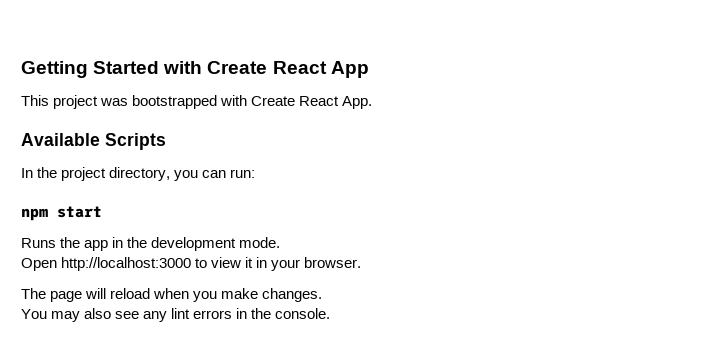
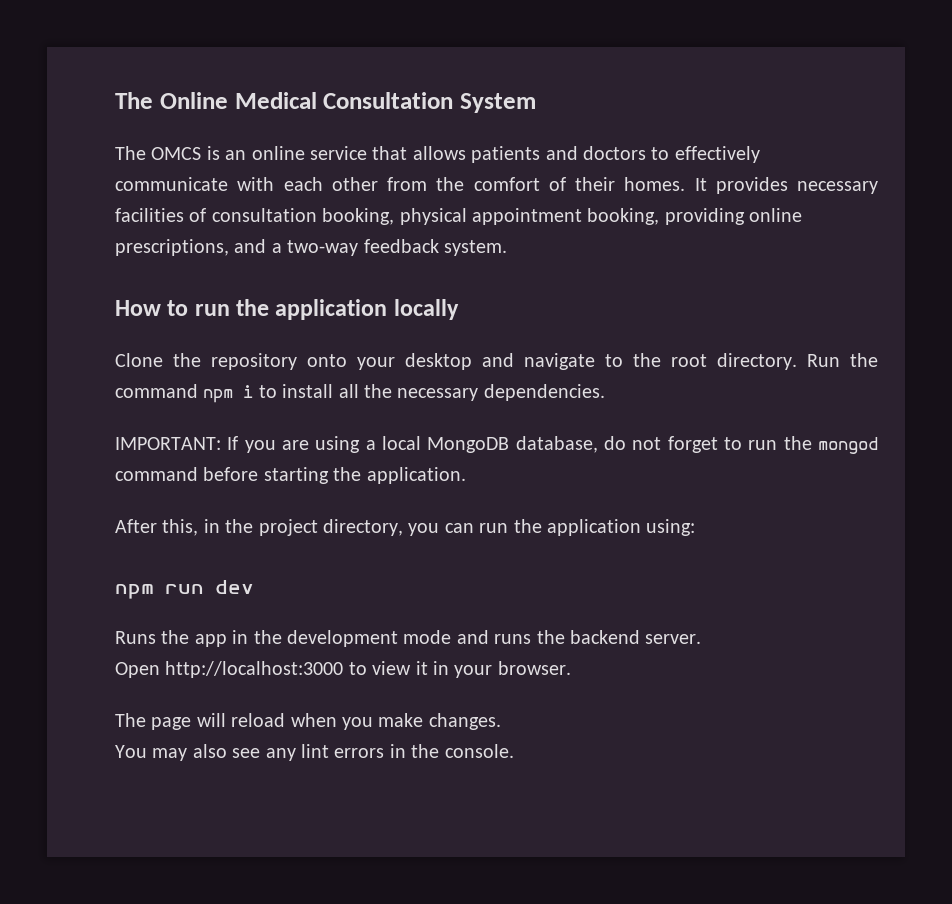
[21,61,369,78] [21,95,373,109] [21,133,166,150] [21,168,33,178] Getting Started with Create React App // This project was bootstrapped with Create React App. // Available Scripts // In -> [115,92,536,113] [115,146,760,163] [115,177,878,194] [115,208,803,225] [115,239,507,256] [115,299,459,320] [115,353,878,370] [115,384,605,403] [115,436,879,454] [115,467,466,484] [115,519,220,536] The Online Medical Consultation System // The OMCS is an online service that allows patients and doctors to effectively communicate with each other from the comfort of their homes. It provides necessary facilities of consultation booking, physical appointment booking, providing online prescriptions, and a two-way feedback system. // How to run the application locally // Clone the repository onto your desktop and navigate to the root directory. Run the command npm i to install all the necessary dependencies. // IMPORTANT: If you are using a local MongoDB database, do not forget to run the mongod command before starting the application. // After this, in
[230,169,256,178] [21,206,102,221] run: // npm start -> [479,519,696,536] [115,580,254,599] run the application using: // npm run dev
[239,237,281,248] mode. -> [403,630,702,644] mode and runs the backend server.

